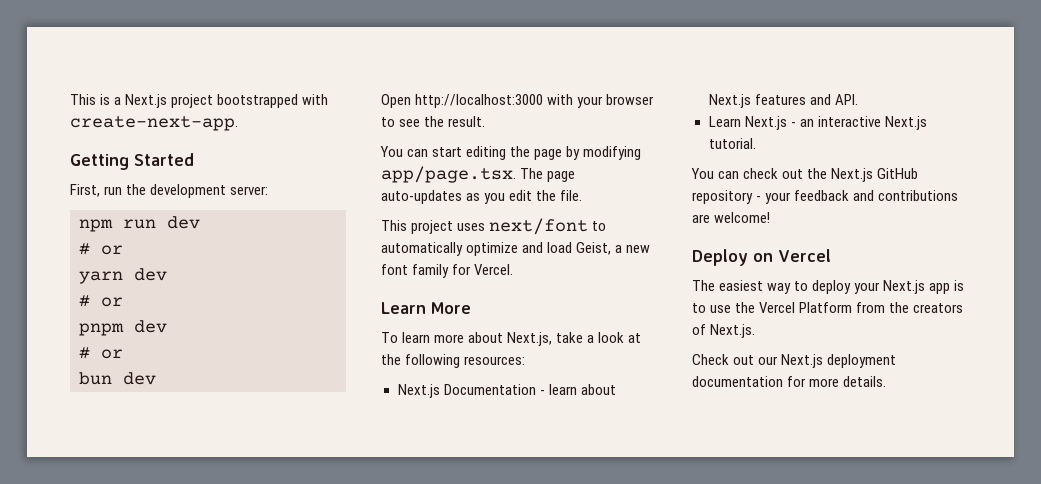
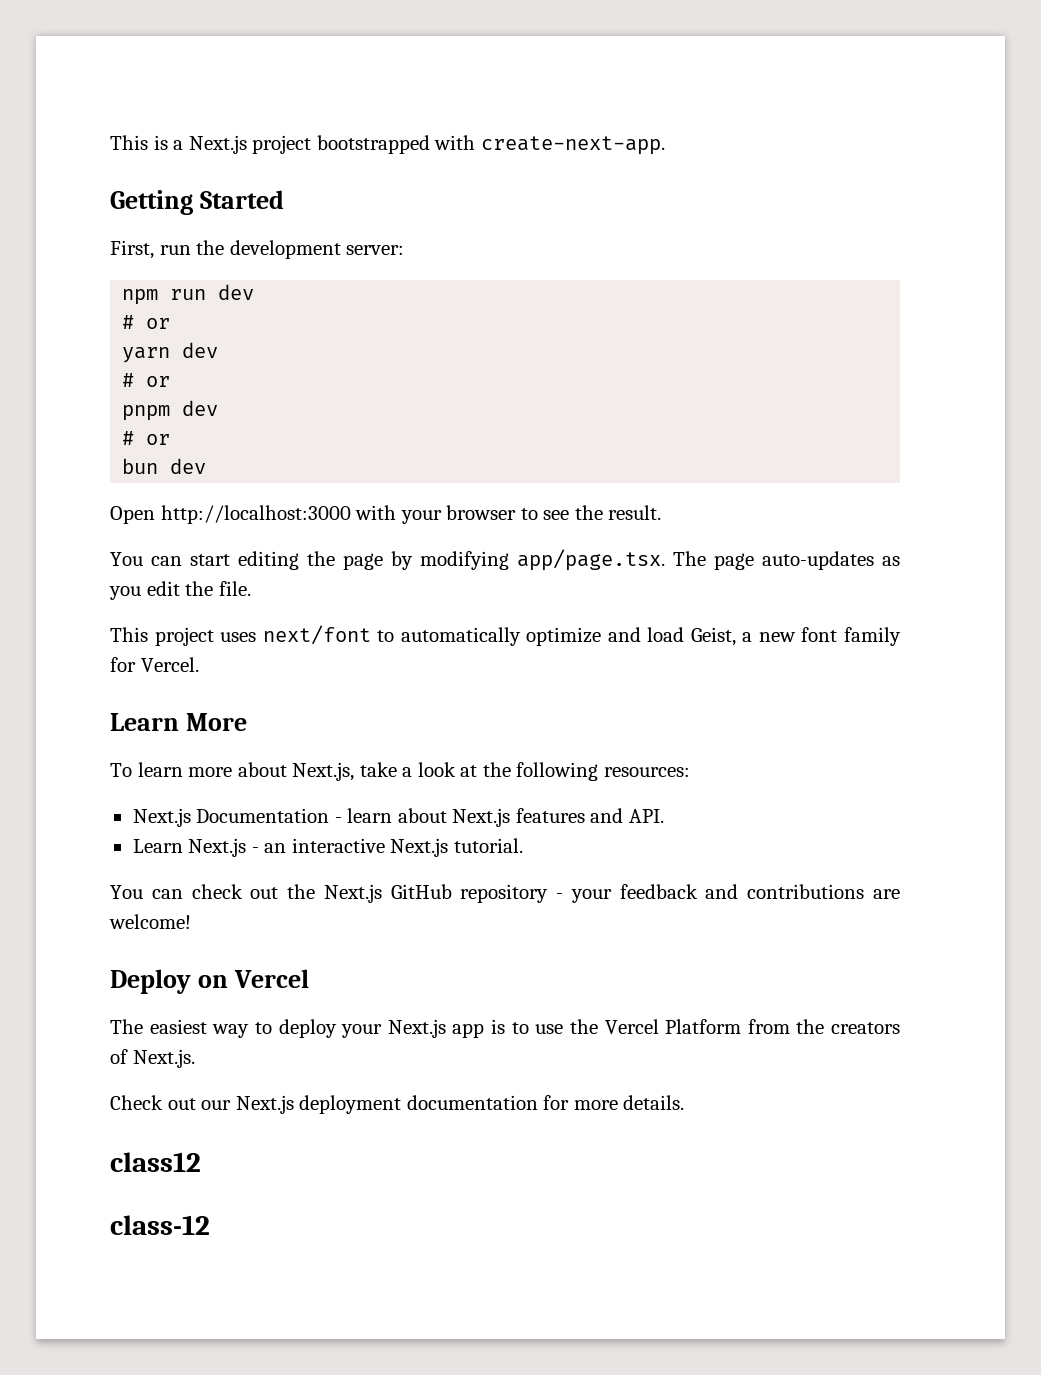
(887, 381) none -> [110,1152,201,1172] [110,1215,210,1235] // class12 // class-12

